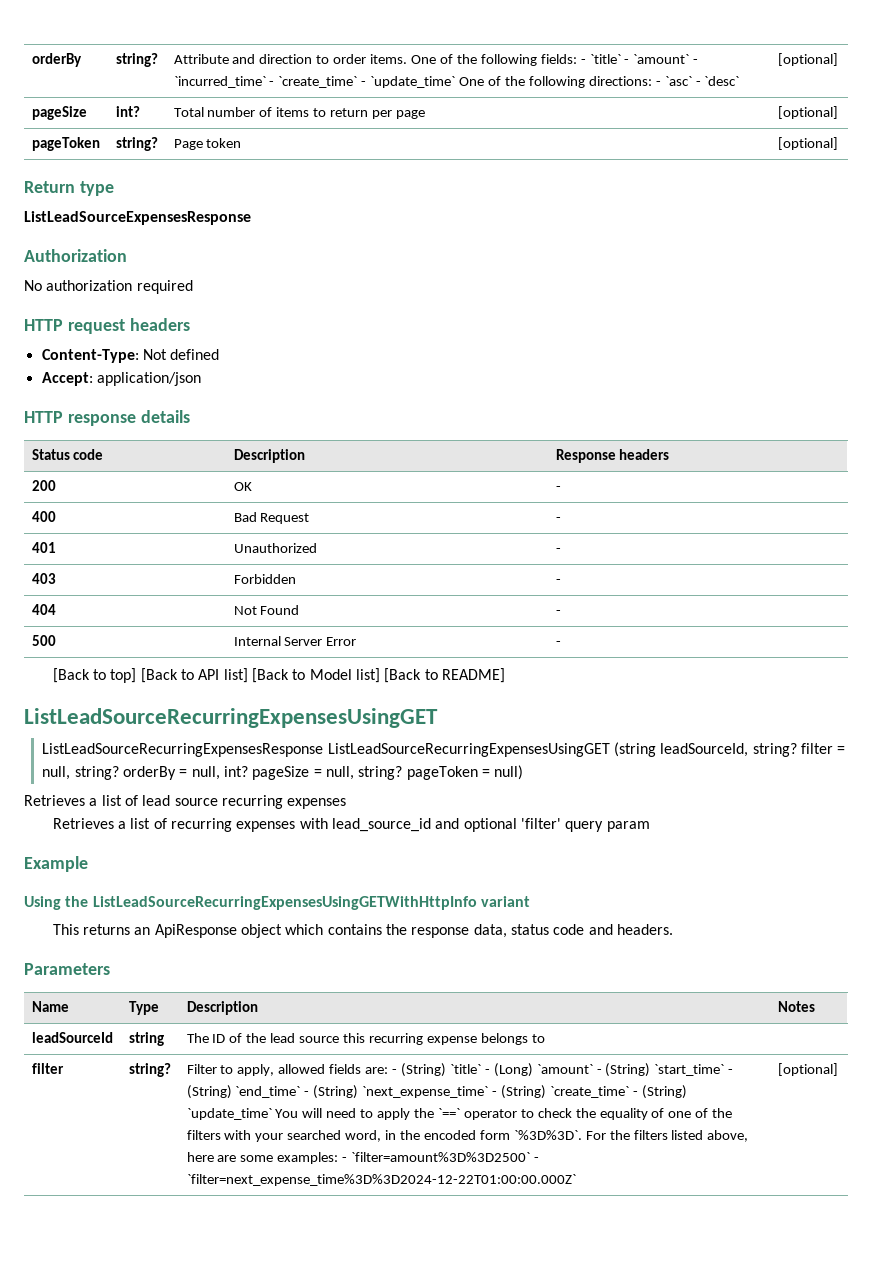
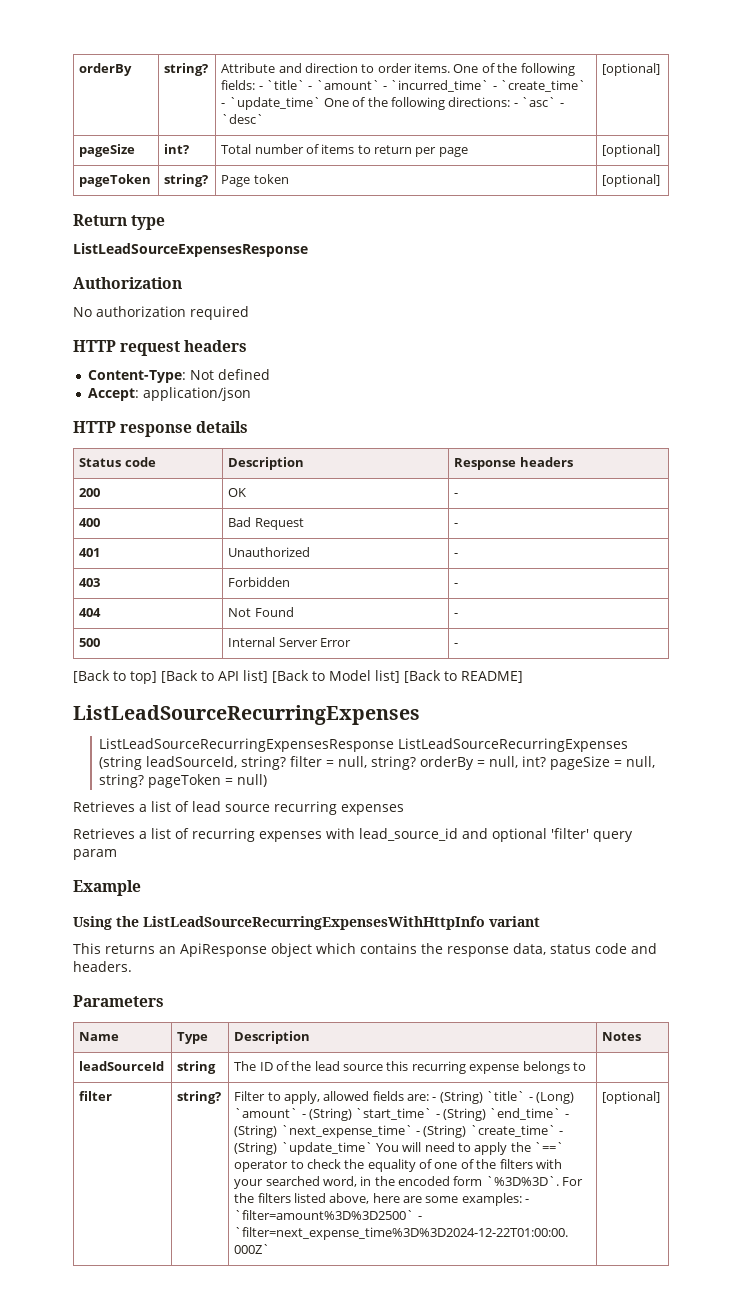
[24,708,438,728] ListLeadSourceRecurringExpensesUsingGET -> [73,705,420,725] ListLeadSourceRecurringExpenses
[327,743,610,757] ListLeadSourceRecurringExpensesUsingGET -> [398,738,629,752] ListLeadSourceRecurringExpenses
[92,896,477,910] ListLeadSourceRecurringExpensesUsingGETWithHttpInfo -> [143,916,485,930] ListLeadSourceRecurringExpensesWithHttpInfo

